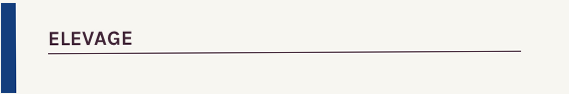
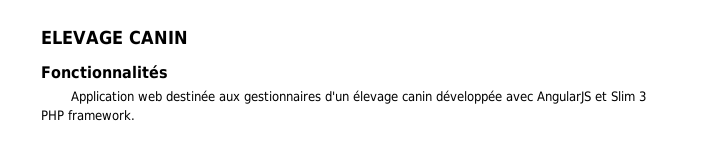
(133, 38) none -> [128,30,188,45] [41,65,168,79] [70,90,646,104] [41,110,135,121] CANIN // Fonctionnalités // Application web destinée aux gestionnaires d'un élevage canin développée avec AngularJS et Slim 3 PHP framework.

